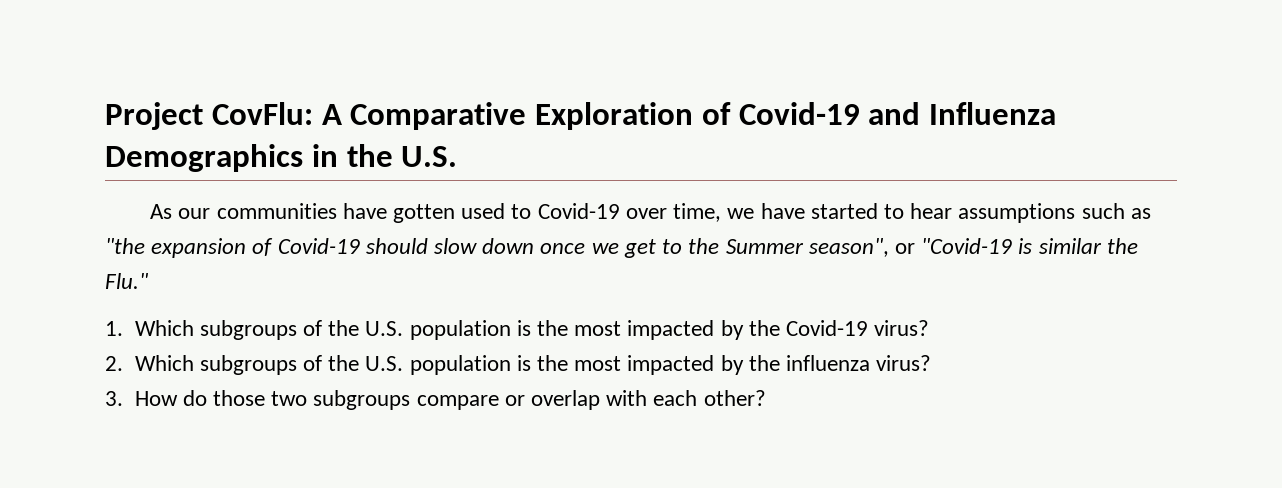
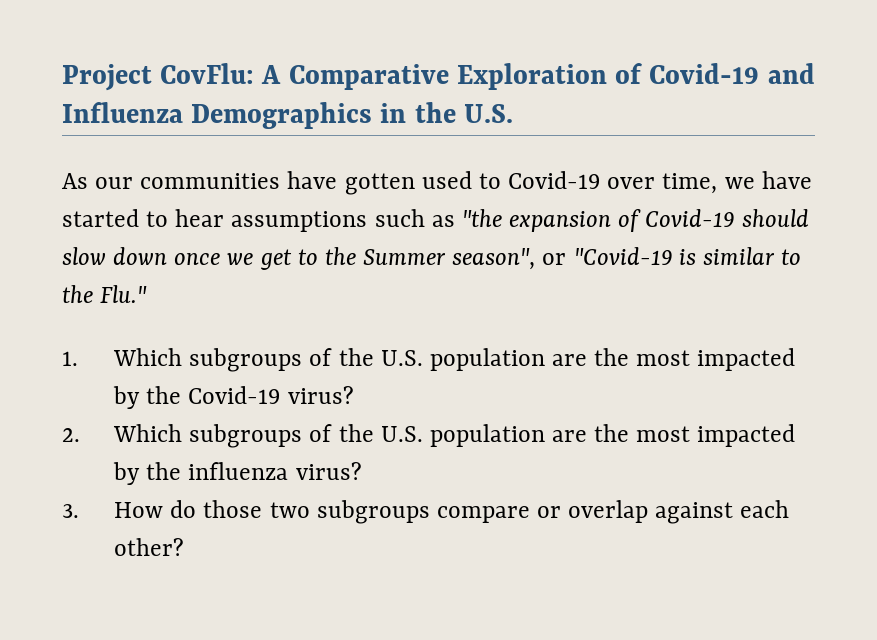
(1102, 246) none -> [781,249,802,265] to
[516,320,531,336] is -> [551,354,587,366] are
[516,355,531,371] is -> [551,430,587,442] are
[606,390,648,406] with -> [655,502,734,524] against

